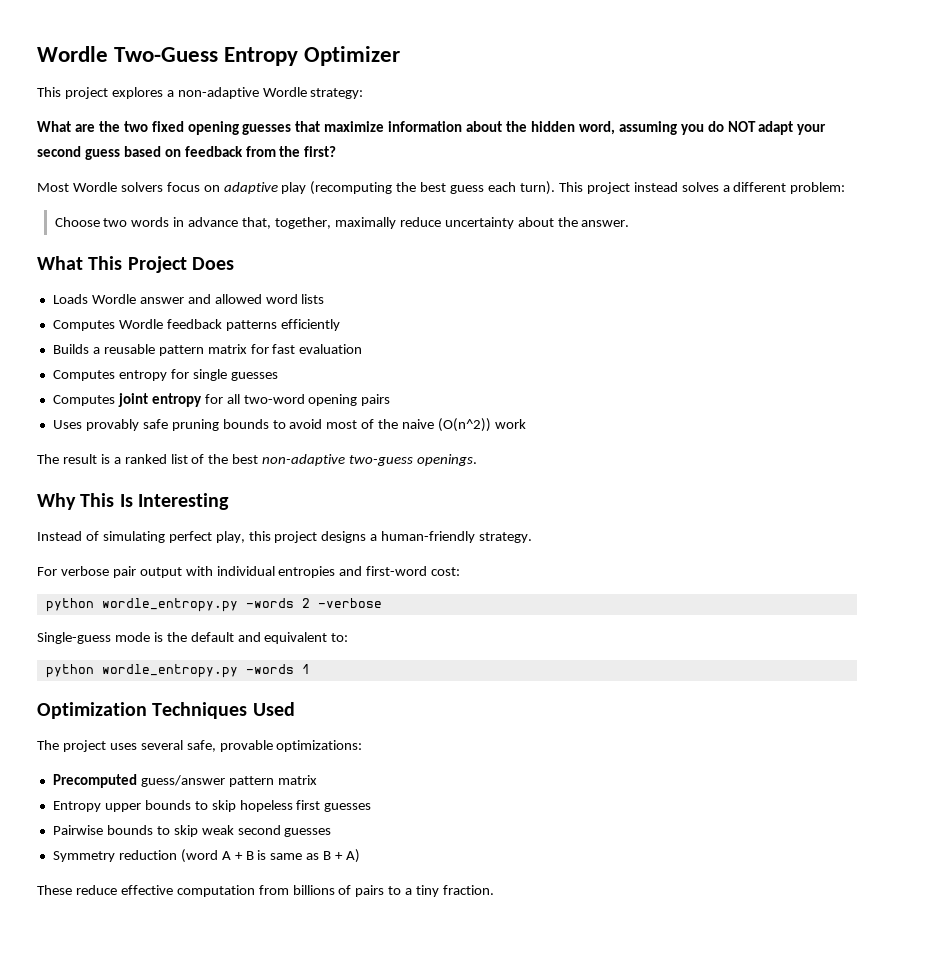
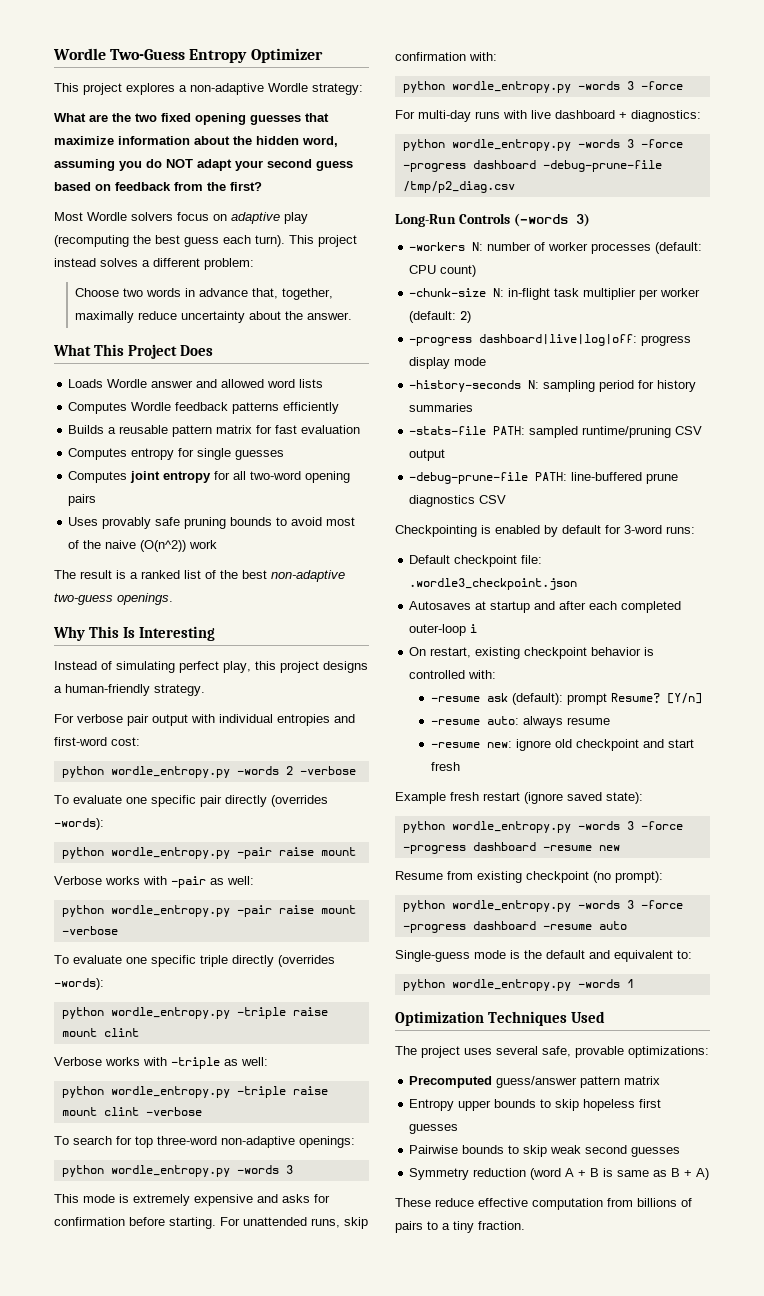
(382, 603) none -> [54,795,328,807] [54,818,104,830] [61,847,356,859] [54,876,254,888] [61,905,356,917] [61,926,118,935] [54,955,335,967] [54,978,104,990] [61,1007,328,1019] [61,1028,139,1037] [54,1057,268,1069] [61,1086,328,1098] [61,1107,202,1116] [54,1136,355,1148] [61,1165,293,1177] [54,1194,330,1206] [54,1217,368,1229] [395,52,497,61] [402,81,683,93] [395,110,701,122] [402,139,683,151] [402,160,662,172] [402,181,515,193] [395,213,590,227] [409,242,703,254] [409,265,477,277] [409,288,701,300] [409,311,472,323] [409,334,692,346] [409,357,487,369] [409,380,697,392] [409,403,474,412] [409,426,703,438] [409,449,446,461] [409,472,679,484] [409,495,507,507] [395,525,695,537] [409,555,543,567] [409,578,578,590] [409,601,682,613] [409,624,478,636] [409,647,655,659] [409,670,497,679] [430,693,702,705] [430,716,610,728] [430,739,694,751] [430,762,460,771] [395,792,643,804] [402,821,683,833] [402,842,620,854] [395,871,663,883] [402,900,683,912] [402,921,627,933] // To evaluate one specific pair directly (overrides -words): // python wordle_entropy.py -pair raise mount // Verbose works with -pair as well: // python wordle_entropy.py -pair raise mount -verbose // To evaluate one specific triple directly (overrides -words): // python wordle_entropy.py -triple raise mount clint // Verbose works with -triple as well: // python wordle_entropy.py -triple raise mount clint -verbose // To search for top three-word non-adaptive openings: // python wordle_entropy.py -words 3 // This mode is extremely expensive and asks for confirmation before starting. For unattended runs, skip confirmation with: // python wordle_entropy.py -words 3 -force // For multi-day runs with live dashboard + diagnostics: // python wordle_entropy.py -words 3 -force -progress dashboard -debug-prune-file /tmp/p2_diag.csv // Long-Run Controls (-words 3) // -workers N: number of worker processes (default: CPU count) // -chunk-size N: in-flight task multiplier per worker (default: 2) // -progress dashboard|live|log|off: progress display mode // -history-seconds N: sampling period for history summaries // -stats-file PATH: sampled runtime/pruning CSV output // -debug-prune-file PATH: line-buffered prune diagnostics CSV // Checkpointing is enabled by default for 3-word runs: // Default checkpoint file: .wordle3_checkpoint.json // Autosaves at startup and after each completed outer-loop i // On restart, existing checkpoint behavior is controlled with: // -resume ask (default): prompt Resume? [Y/n] // -resume auto: always resume // -resume new: ignore old checkpoint and start fresh // Example fresh restart (ignore saved state): // python wordle_entropy.py -words 3 -force -progress dashboard -resume new // Resume from existing checkpoint (no prompt): // python wordle_entropy.py -words 3 -force -progress dashboard -resume auto

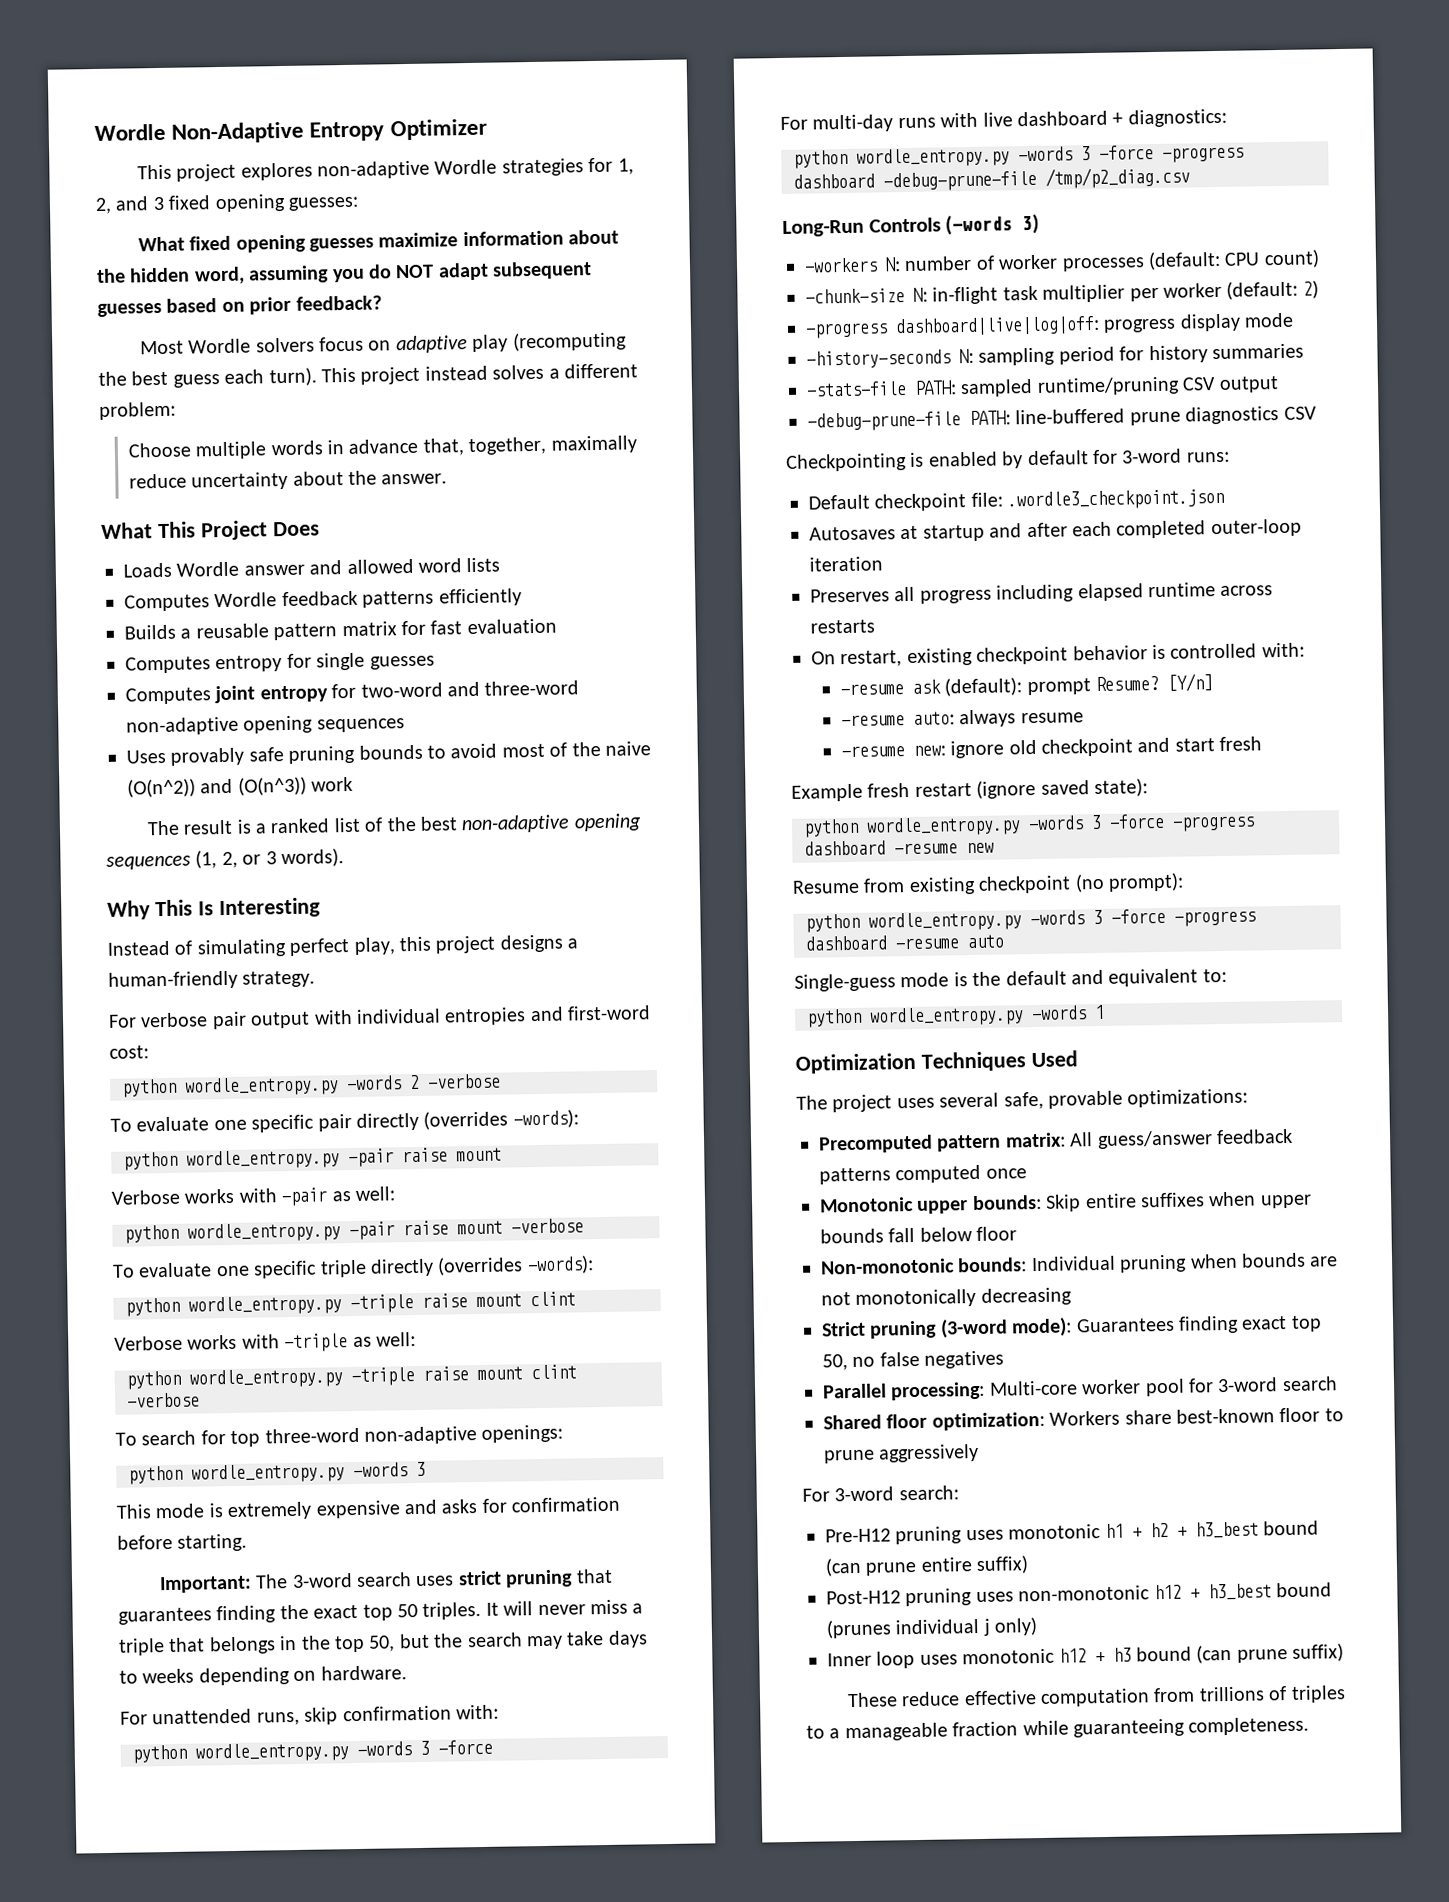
[53,48,186,60] Wordle Two-Guess -> [94,121,305,144] Wordle Non-Adaptive
[179,85,187,92] a -> (313, 171) none
[312,83,363,95] [54,113,157,122] strategy: // What are the two -> [501,157,634,177] [95,193,359,214] [137,236,185,252] strategies for 1, 2, and 3 fixed opening guesses: // What
[305,113,329,122] that -> (374, 244) none
[235,159,353,171] [54,182,262,191] your second guess based on feedback from the first? -> [492,261,593,280] [97,295,382,317] subsequent guesses based on prior feedback?
[123,288,144,297] two -> [195,441,268,460] multiple
[233,471,351,483] [68,494,97,506] all two-word opening pairs -> [360,680,580,698] [126,715,405,736] two-word and three-word non-adaptive opening sequences
(187, 546) none -> [200,776,307,796] and (O(n^3))
[54,593,173,605] two-guess openings. -> [573,813,642,832] [106,848,344,870] opening sequences (1, 2, or 3 words).
(216, 1223) none -> [158,1568,613,1594] [118,1599,644,1625] [118,1630,648,1656] [119,1665,407,1686] // Important: The 3-word search uses strict pruning that guarantees finding the exact top 50 triples. It will never miss a triple that belongs in the top 50, but the search may take days to weeks depending on hardware. //
[470,624,478,633] i -> [809,556,883,572] [810,582,1274,604] [810,619,875,634] iteration // Preserves all progress including elapsed runtime across restarts
[496,1076,661,1088] [409,1099,662,1111] [409,1124,459,1134] [409,1145,681,1157] [409,1168,710,1180] guess/answer pattern matrix // Entropy upper bounds to skip hopeless first guesses // Pairwise bounds to skip weak second guesses // Symmetry reduction (word A + B is same as B + A) -> [936,1128,1293,1152] [819,1164,1027,1185] [819,1191,1312,1214] [820,1226,1018,1244] [820,1252,1339,1275] [821,1287,1072,1308] [821,1315,1322,1339] [822,1350,1005,1371] [822,1376,1338,1401] [823,1407,1344,1431] [824,1443,980,1464] [802,1485,959,1502] [825,1520,1319,1545] [825,1555,1030,1577] [826,1582,1332,1607] [826,1617,1039,1639] [827,1643,1345,1669] pattern matrix: All guess/answer feedback patterns computed once // Monotonic upper bounds: Skip entire suffixes when upper bounds fall below floor // Non-monotonic bounds: Individual pruning when bounds are not monotonically decreasing // Strict pruning (3-word mode): Guarantees finding exact top 50, no false negatives // Parallel processing: Multi-core worker pool for 3-word search // Shared floor optimization: Workers share best-known floor to prune aggressively // For 3-word search: // Pre-H12 pruning uses monotonic h1 + h2 + h3_best bound (can prune entire suffix) // Post-H12 pruning uses non-monotonic h12 + h3_best bound (prunes individual j only) // Inner loop uses monotonic h12 + h3 bound (can prune suffix)
[637,1198,692,1207] [395,1221,525,1233] billions of pairs to a tiny fraction. -> [1198,1685,1346,1703] [806,1716,1310,1742] trillions of triples to a manageable fraction while guaranteeing completeness.

